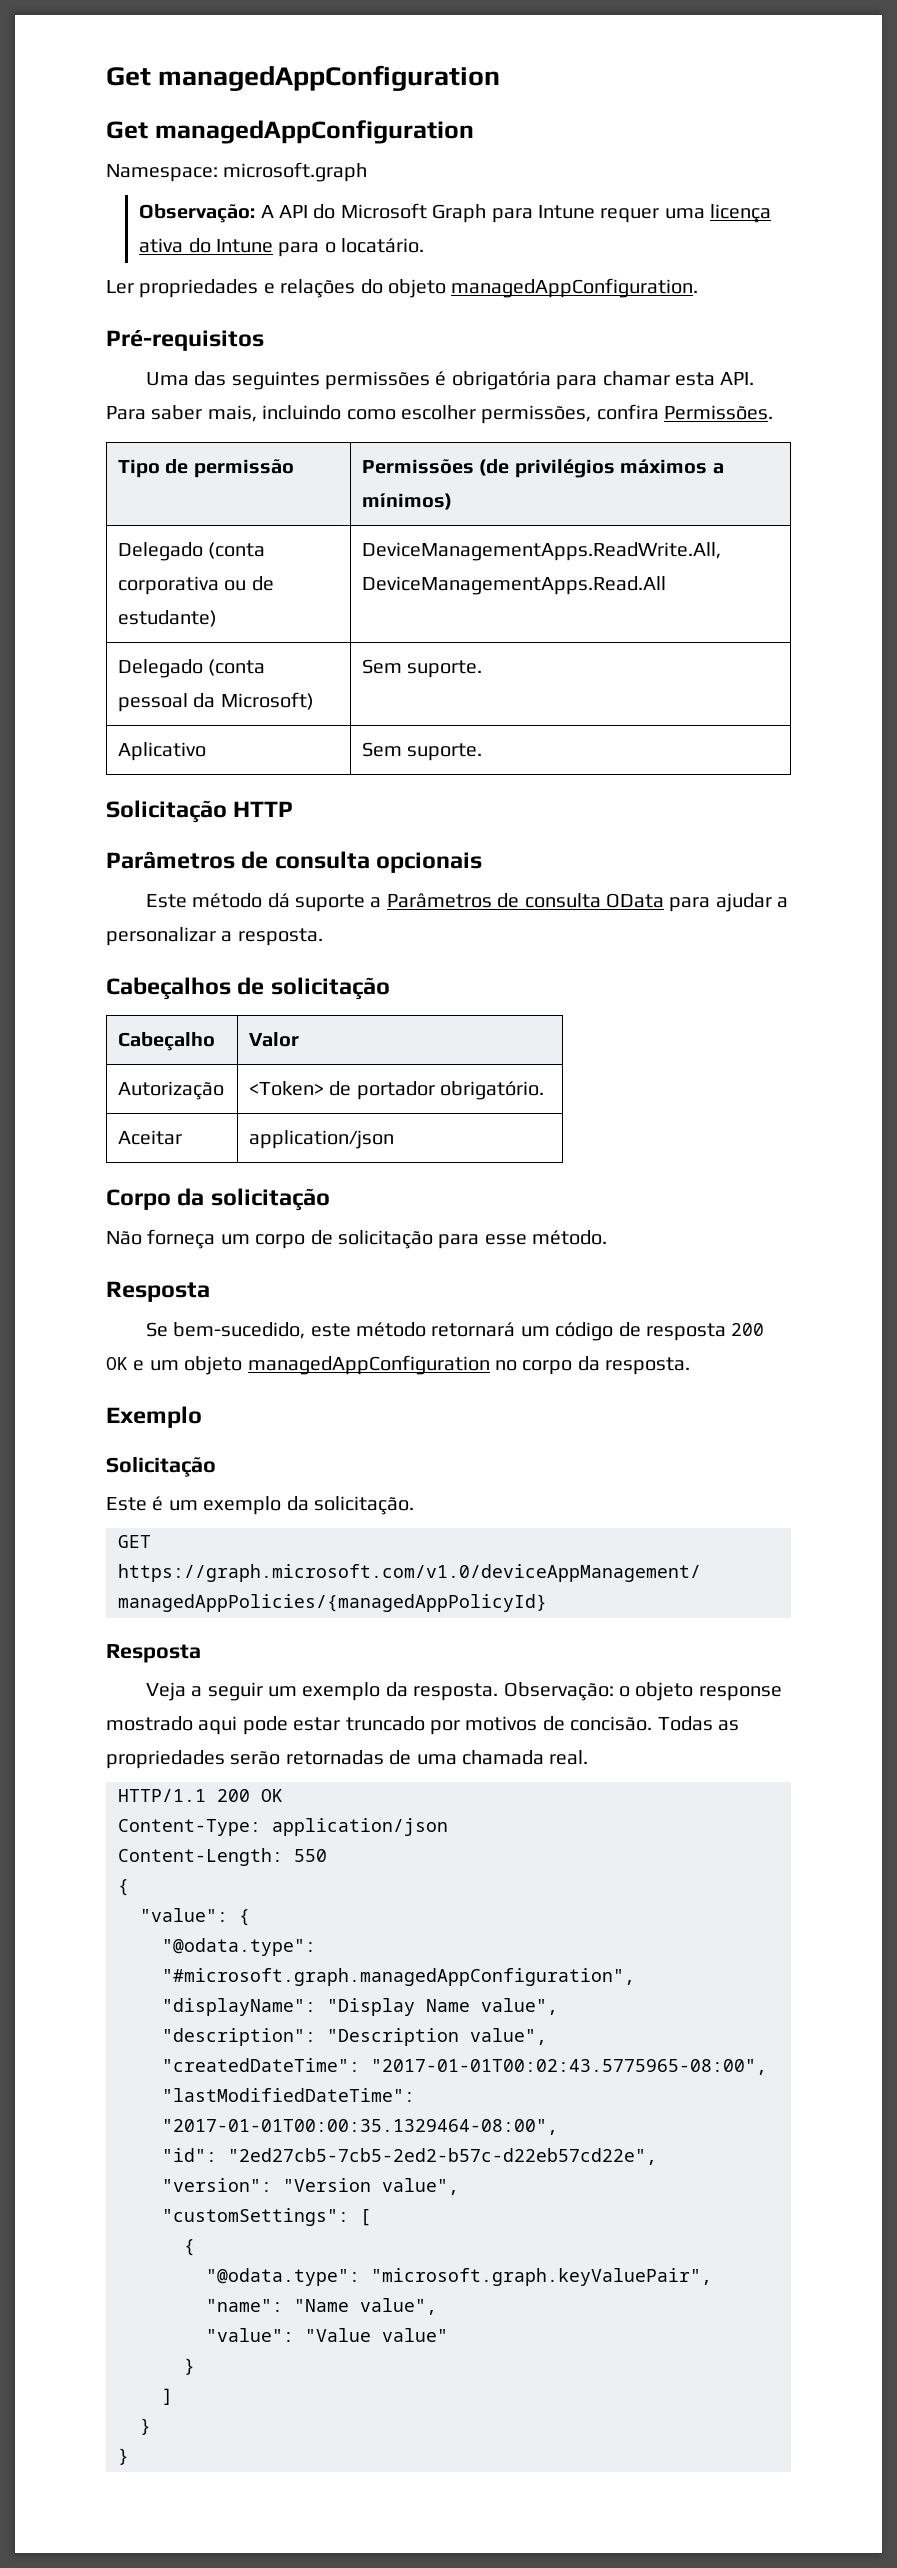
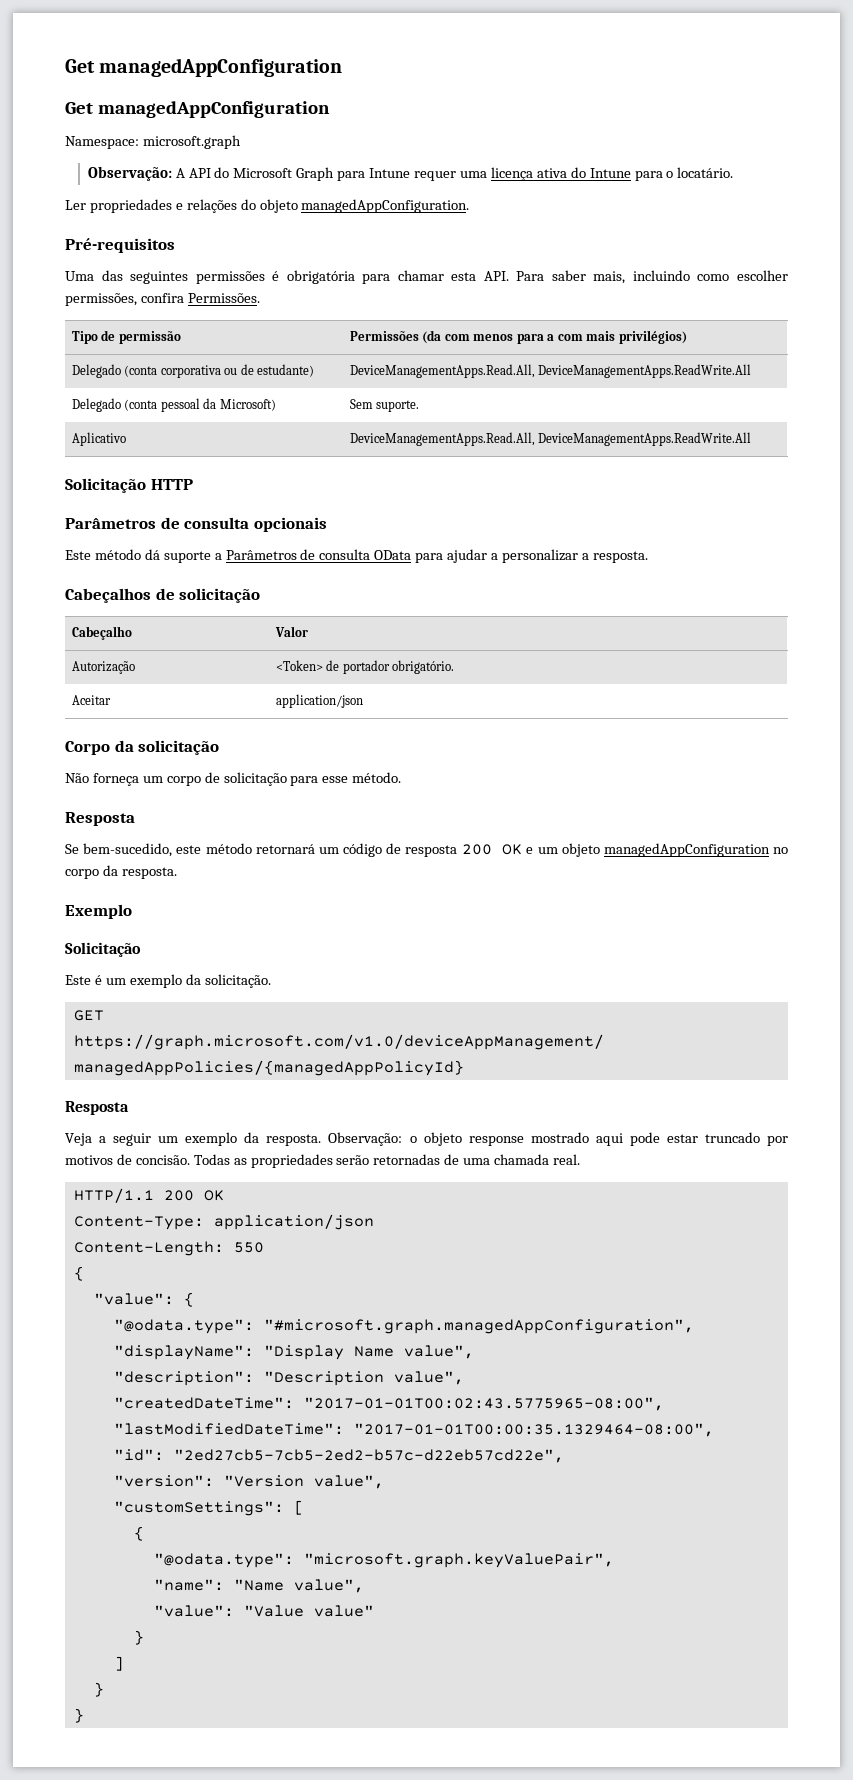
[479,459,724,478] [362,493,453,510] (de privilégios máximos a mínimos) -> [422,330,687,344] (da com menos para a com mais privilégios)
[362,542,722,561] [362,576,667,595] DeviceManagementApps.ReadWrite.All, DeviceManagementApps.Read.All -> [349,364,752,378] DeviceManagementApps.Read.All, DeviceManagementApps.ReadWrite.All
[362,742,483,761] Sem suporte. -> [349,432,752,446] DeviceManagementApps.Read.All, DeviceManagementApps.ReadWrite.All

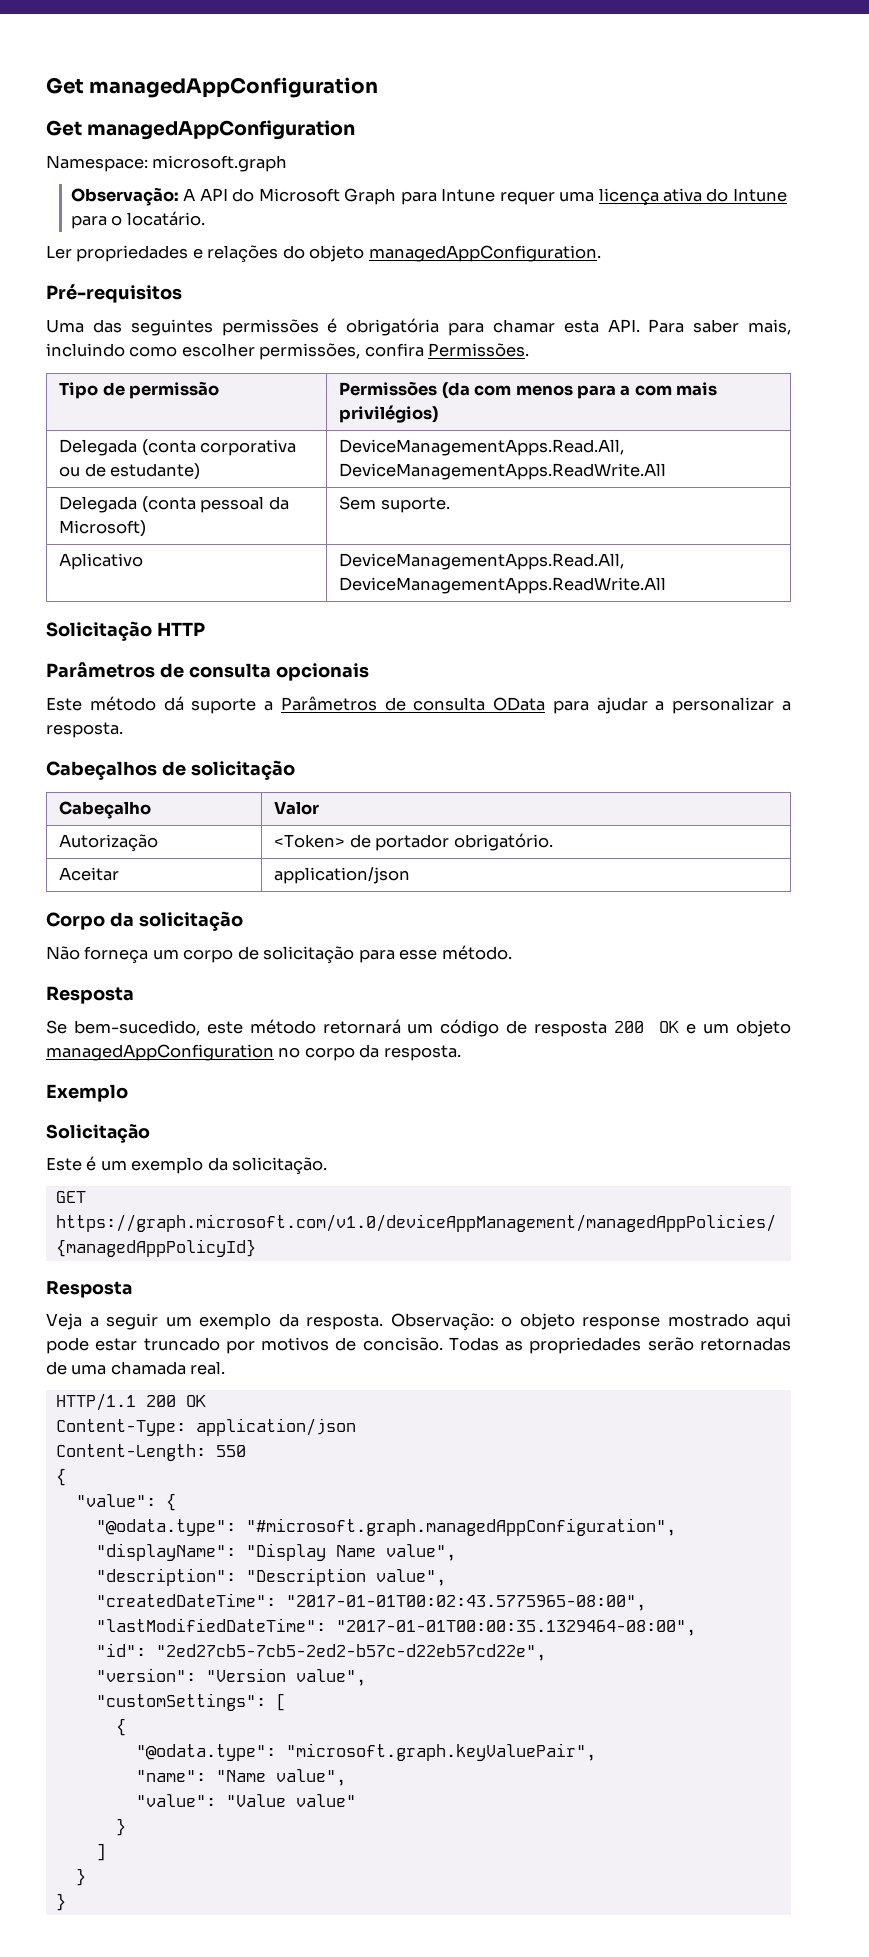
[71,364,121,378] Delegado -> [59,439,138,456] Delegada
[71,398,121,412] Delegado -> [59,496,138,513] Delegada

